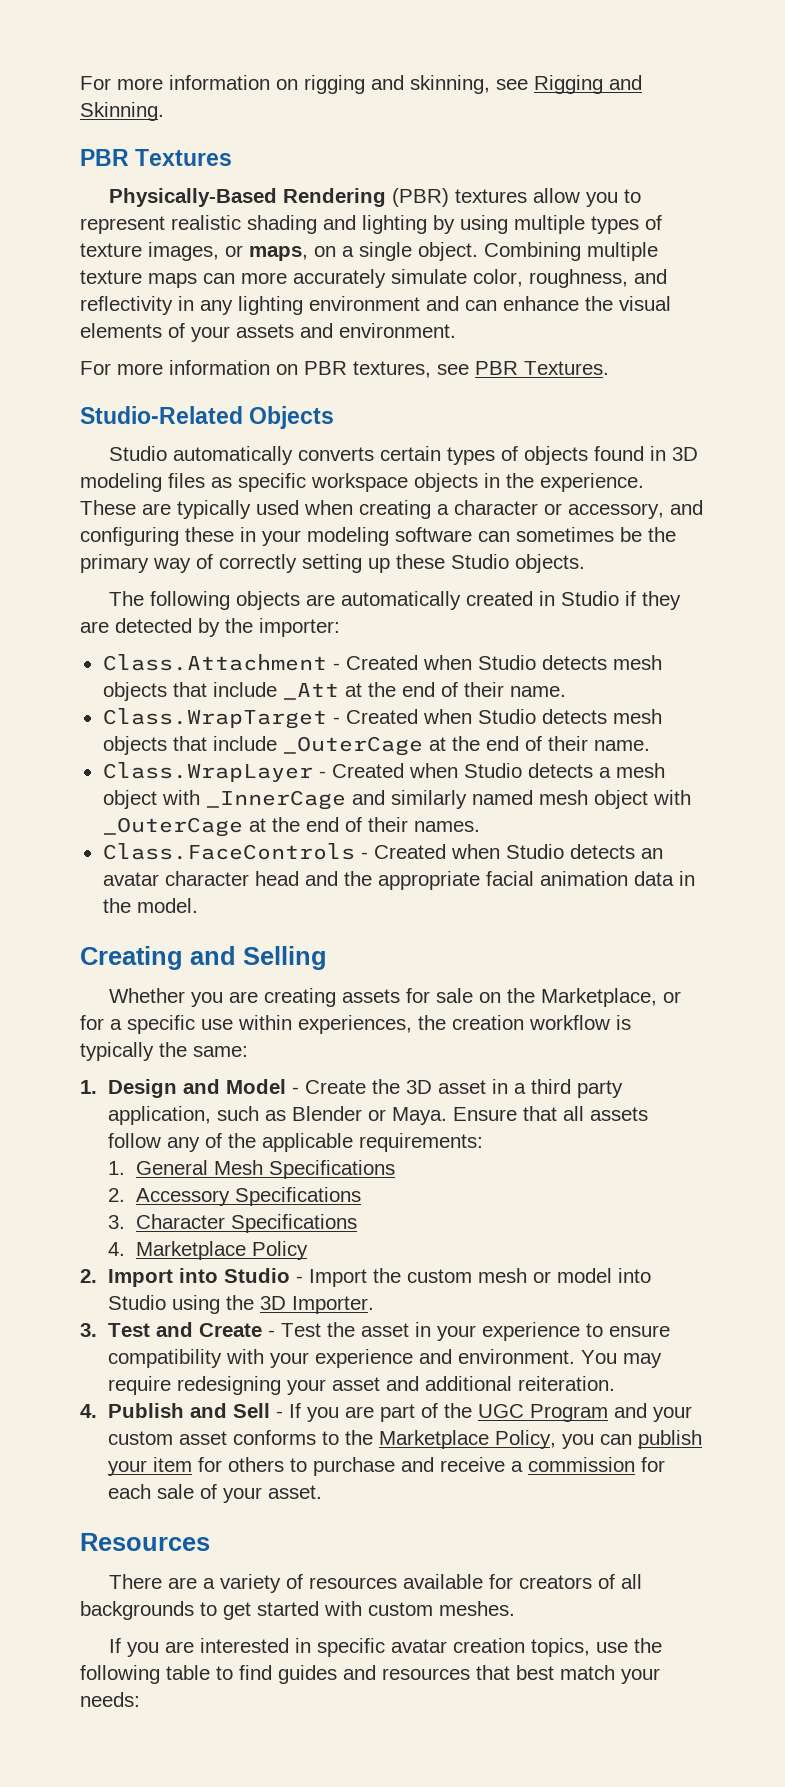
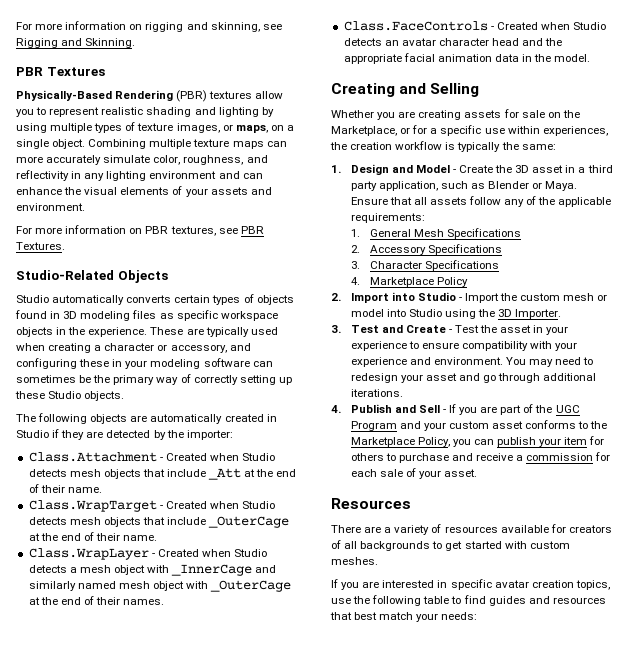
[107,1376,615,1395] require redesigning your asset and additional reiteration. -> [555,357,594,365] [350,373,597,383] [350,389,403,397] need to redesign your asset and go through additional iterations.

